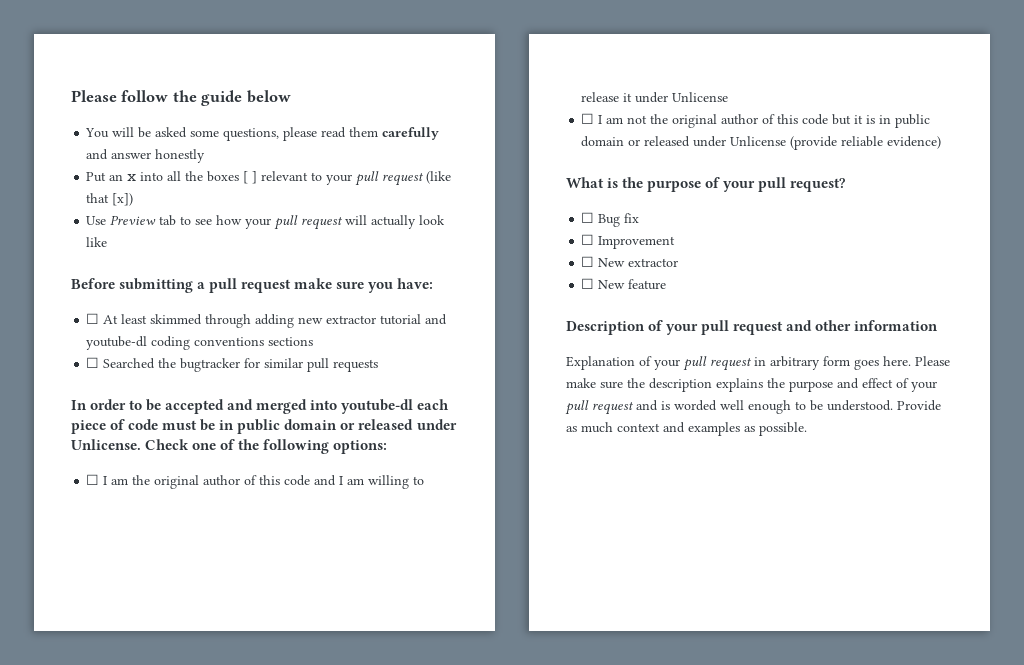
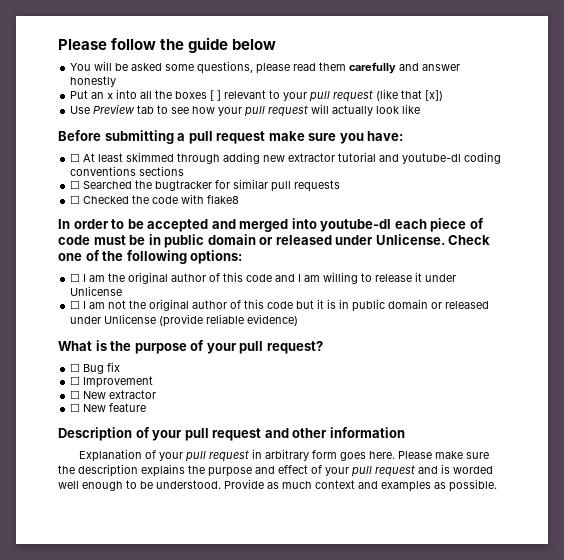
(379, 365) none -> [70,194,240,204] // ☐ Checked the code with flake8

